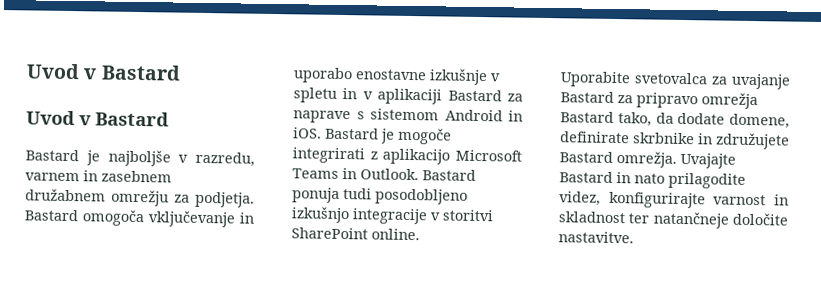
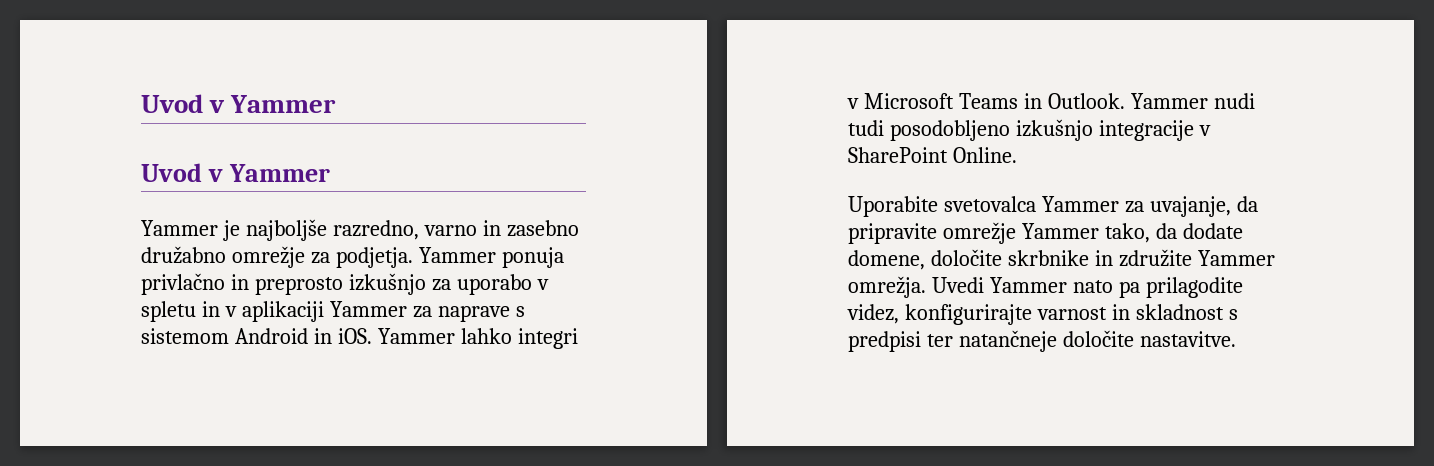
[26,63,181,81] [26,110,169,127] [25,149,255,167] [25,170,172,183] [25,188,255,208] [24,209,254,228] [293,67,488,86] Uvod v Bastard // Uvod v Bastard // Bastard je najboljše v razredu, varnem in zasebnem družabnem omrežju za podjetja. Bastard omogoča vključevanje in uporabo enostavne izkušnje -> [141,94,337,113] [141,163,330,182] [141,219,579,241] [141,246,564,268] [141,273,532,295] Uvod v Yammer // Uvod v Yammer // Yammer je najboljše razredno, varno in zasebno družabno omrežje za podjetja. Yammer ponuja privlačno in preprosto izkušnjo za uporabo
[447,89,502,102] Bastard -> [329,301,407,317] Yammer
[325,127,452,145] [292,147,451,165] Bastard je mogoče integrirati z aplikacijo -> [377,328,578,349] [847,98,859,109] Yammer lahko integri v
[422,169,476,181] [292,187,340,203] Bastard ponuja -> [1130,93,1255,109] Yammer nudi
[442,209,494,222] [291,227,420,241] storitvi SharePoint online. -> [848,147,1017,163] SharePoint Online.
[711,73,791,90] [560,91,758,110] [560,111,614,123] za uvajanje Bastard za pripravo omrežja Bastard -> [1041,196,1258,217] [848,222,1099,244] Yammer za uvajanje, da pripravite omrežje Yammer
[560,131,630,144] definirate -> [930,249,1002,266] določite
[715,132,790,150] [559,151,736,169] [559,171,665,184] združujete Bastard omrežja. Uvajajte Bastard in nato -> [1118,249,1275,267] [848,276,1140,298] združite Yammer omrežja. Uvedi Yammer nato pa
(626, 217) none -> [1228,309,1238,320] [848,331,921,352] s predpisi

